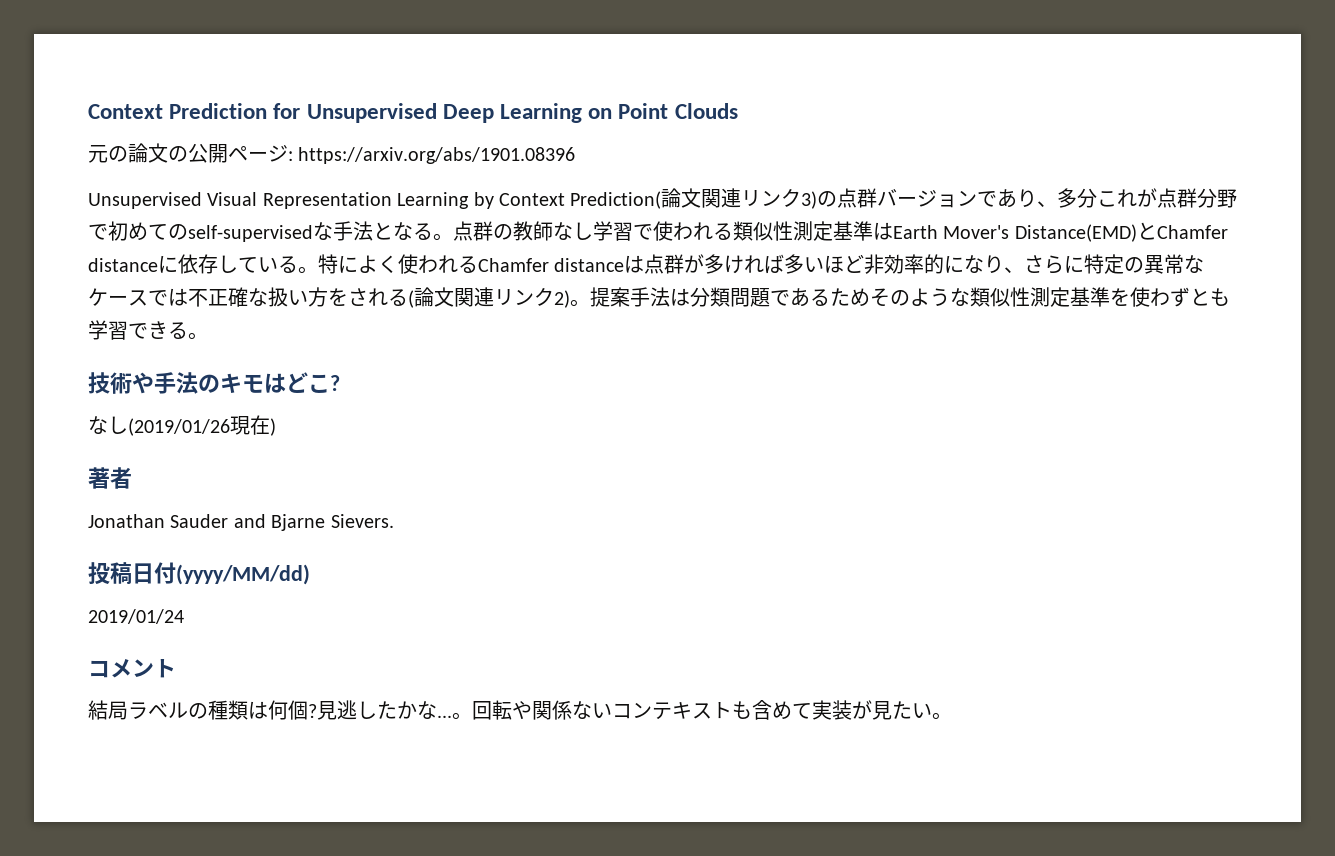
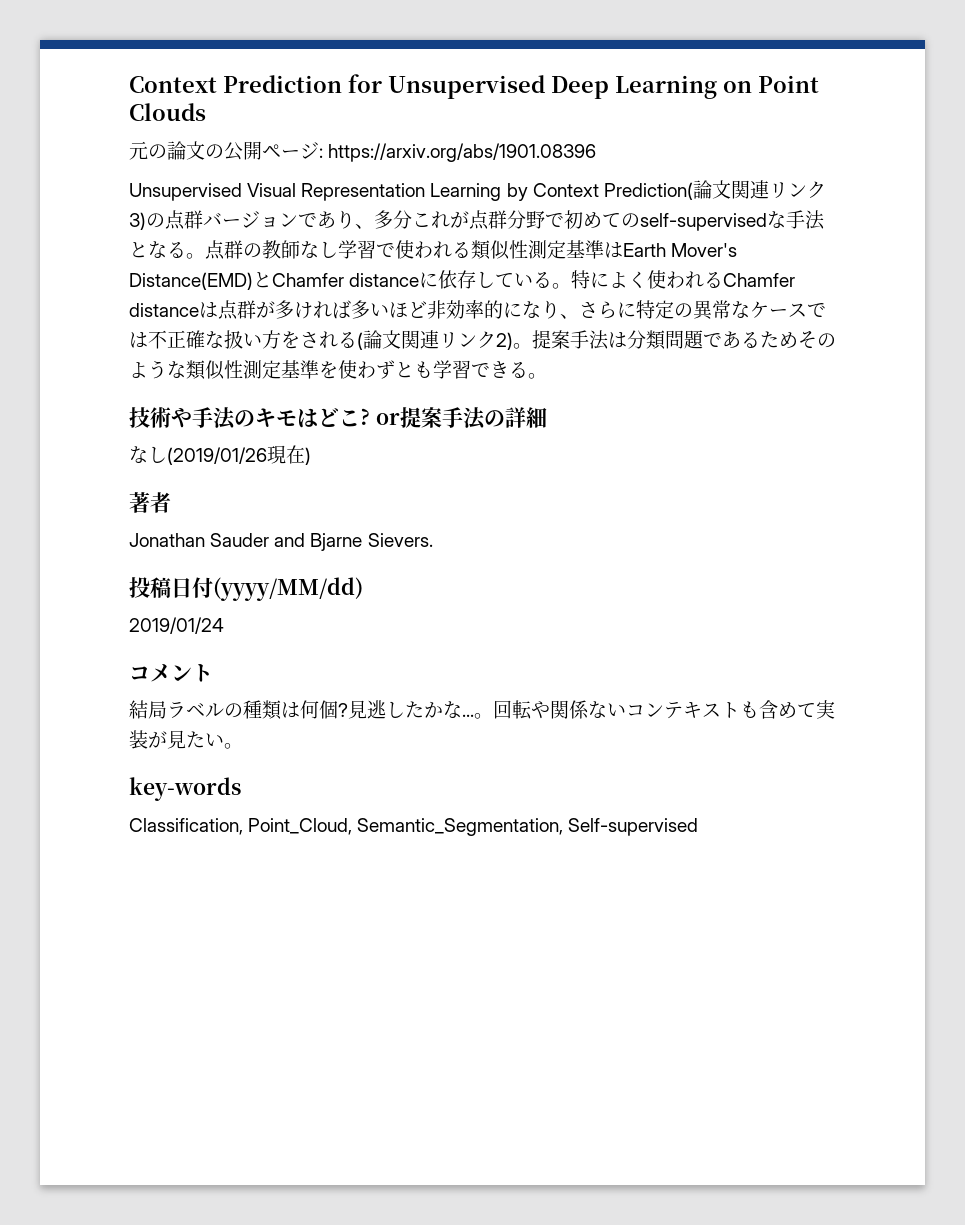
(340, 383) none -> [375,407,547,430] or提案手法の詳細
(952, 716) none -> [129,777,241,801] [129,818,699,836] // key-words // Classification, Point_Cloud, Semantic_Segmentation, Self-supervised

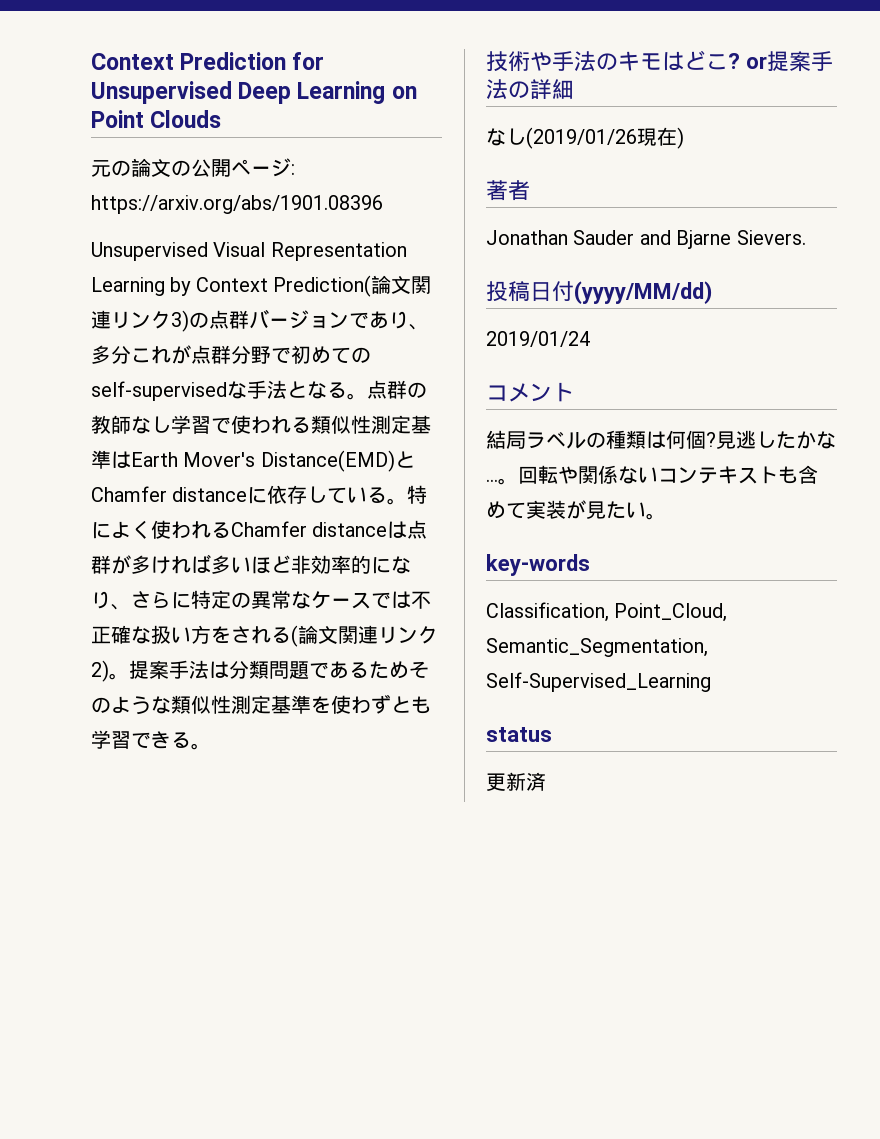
[568,818,699,836] Self-supervised -> [486,672,711,692] [486,727,552,742] [486,772,546,791] Self-Supervised_Learning // status // 更新済

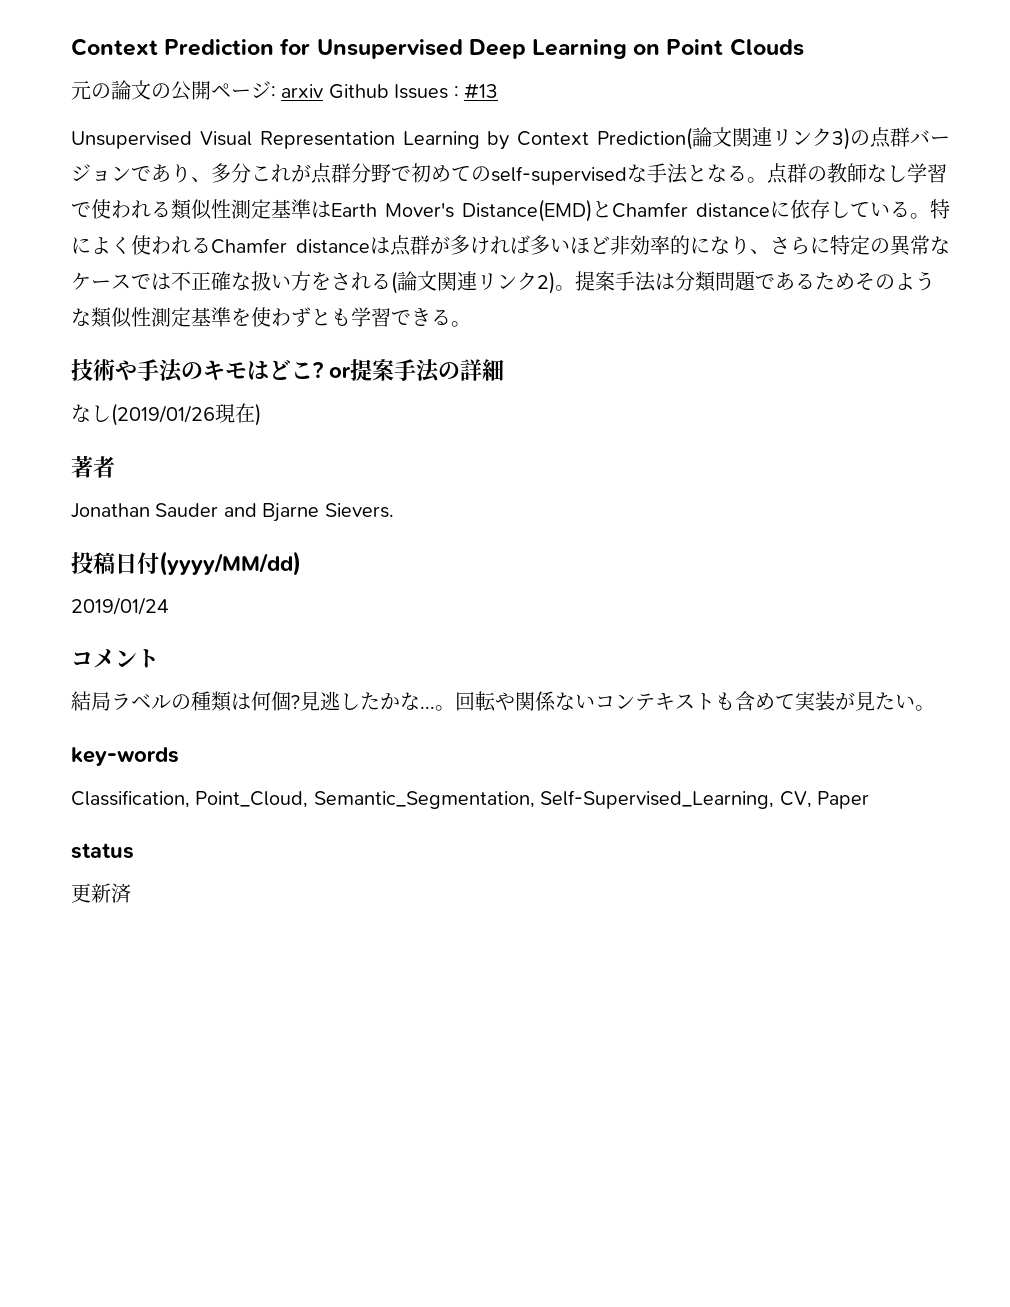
[91,195,383,214] https://arxiv.org/abs/1901.08396 -> [281,83,498,99] arxiv Github Issues : #13
[486,672,711,692] Self-Supervised_Learning -> [540,790,869,809] Self-Supervised_Learning, CV, Paper

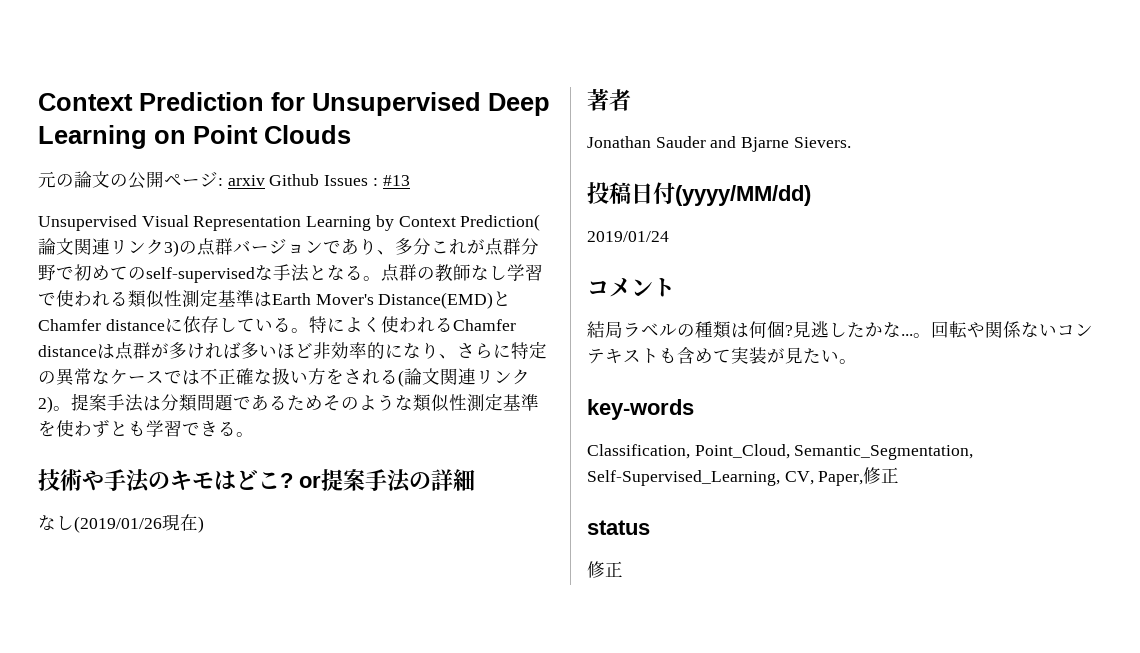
[817,791,869,809] Paper -> [818,467,900,486] Paper,修正
[71,883,131,903] 更新済 -> [587,561,623,578] 修正

